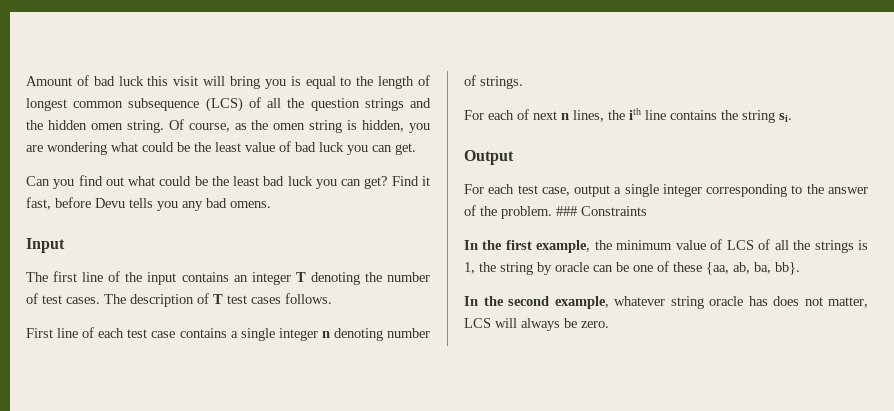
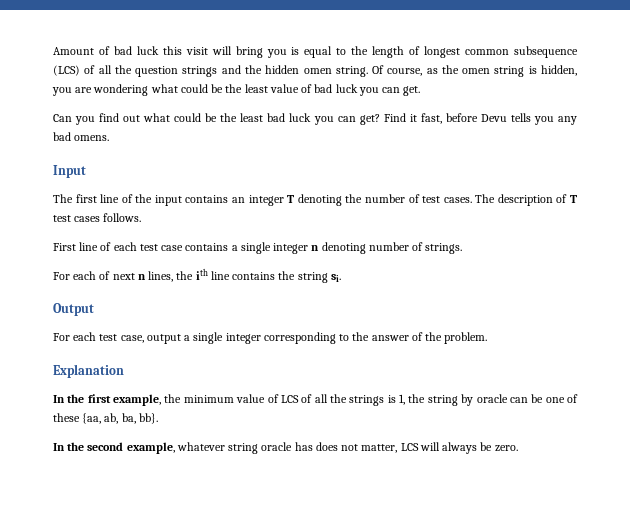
[556,206,647,216] ### Constraints -> [53,364,124,378] // Explanation

